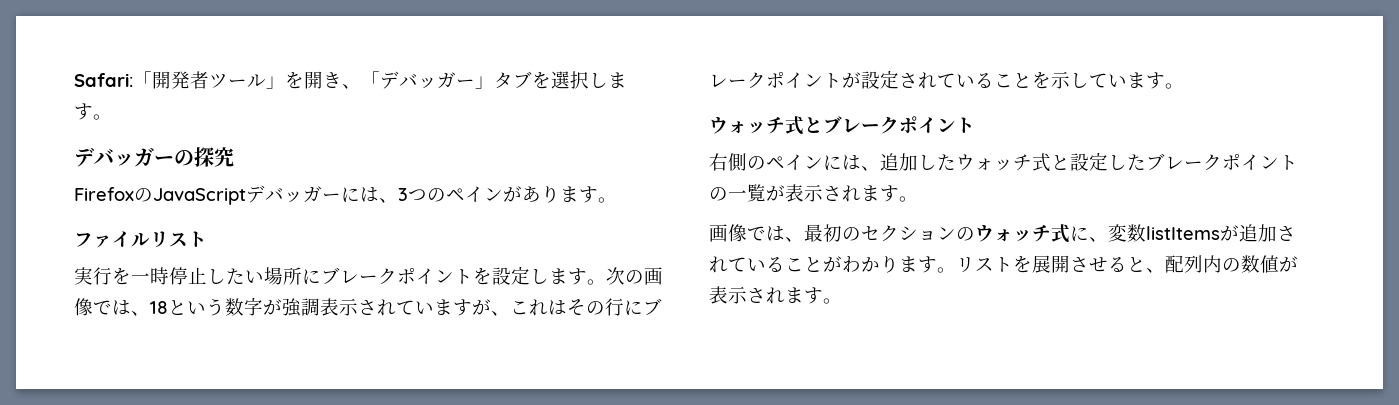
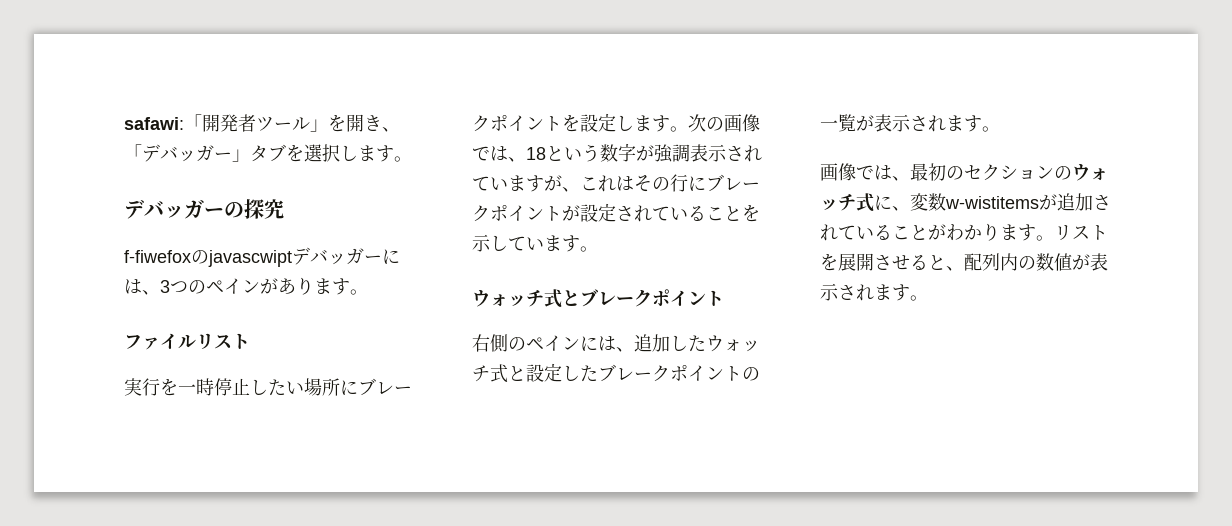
[74,73,133,87] Safari: -> [124,117,184,130] safawi:
[74,187,246,205] FirefoxのJavaScript -> [124,250,292,267] f-fiwefoxのjavascwipt
[1146,226,1220,240] listItems -> [945,196,1039,209] w-wistitems

